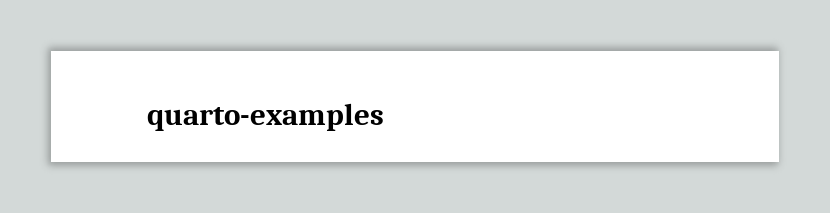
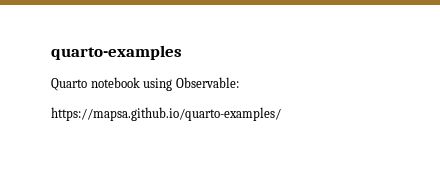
(384, 117) none -> [51,77,239,91] [51,107,281,121] // Quarto notebook using Observable: // https://mapsa.github.io/quarto-examples/

